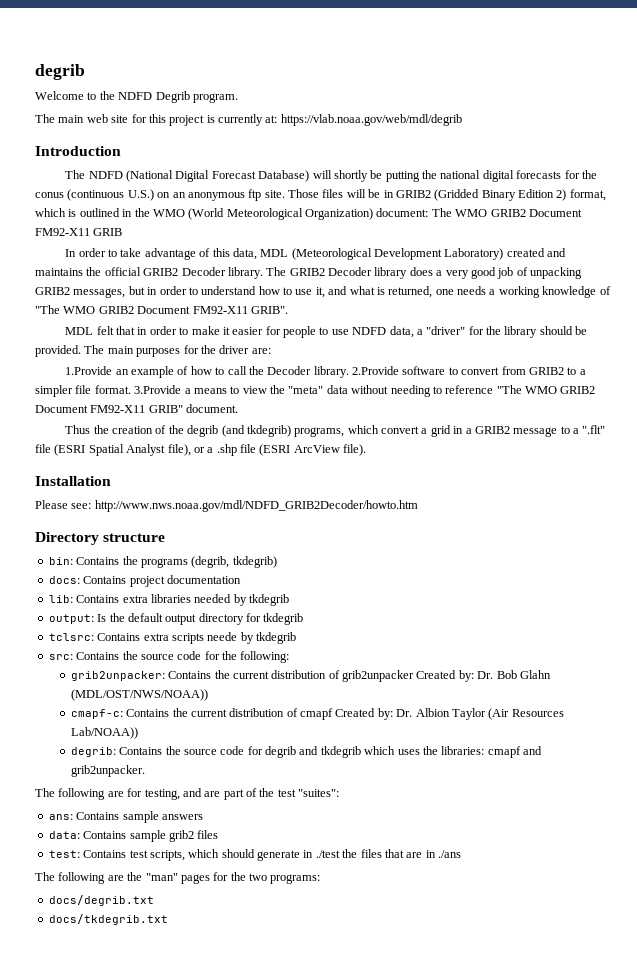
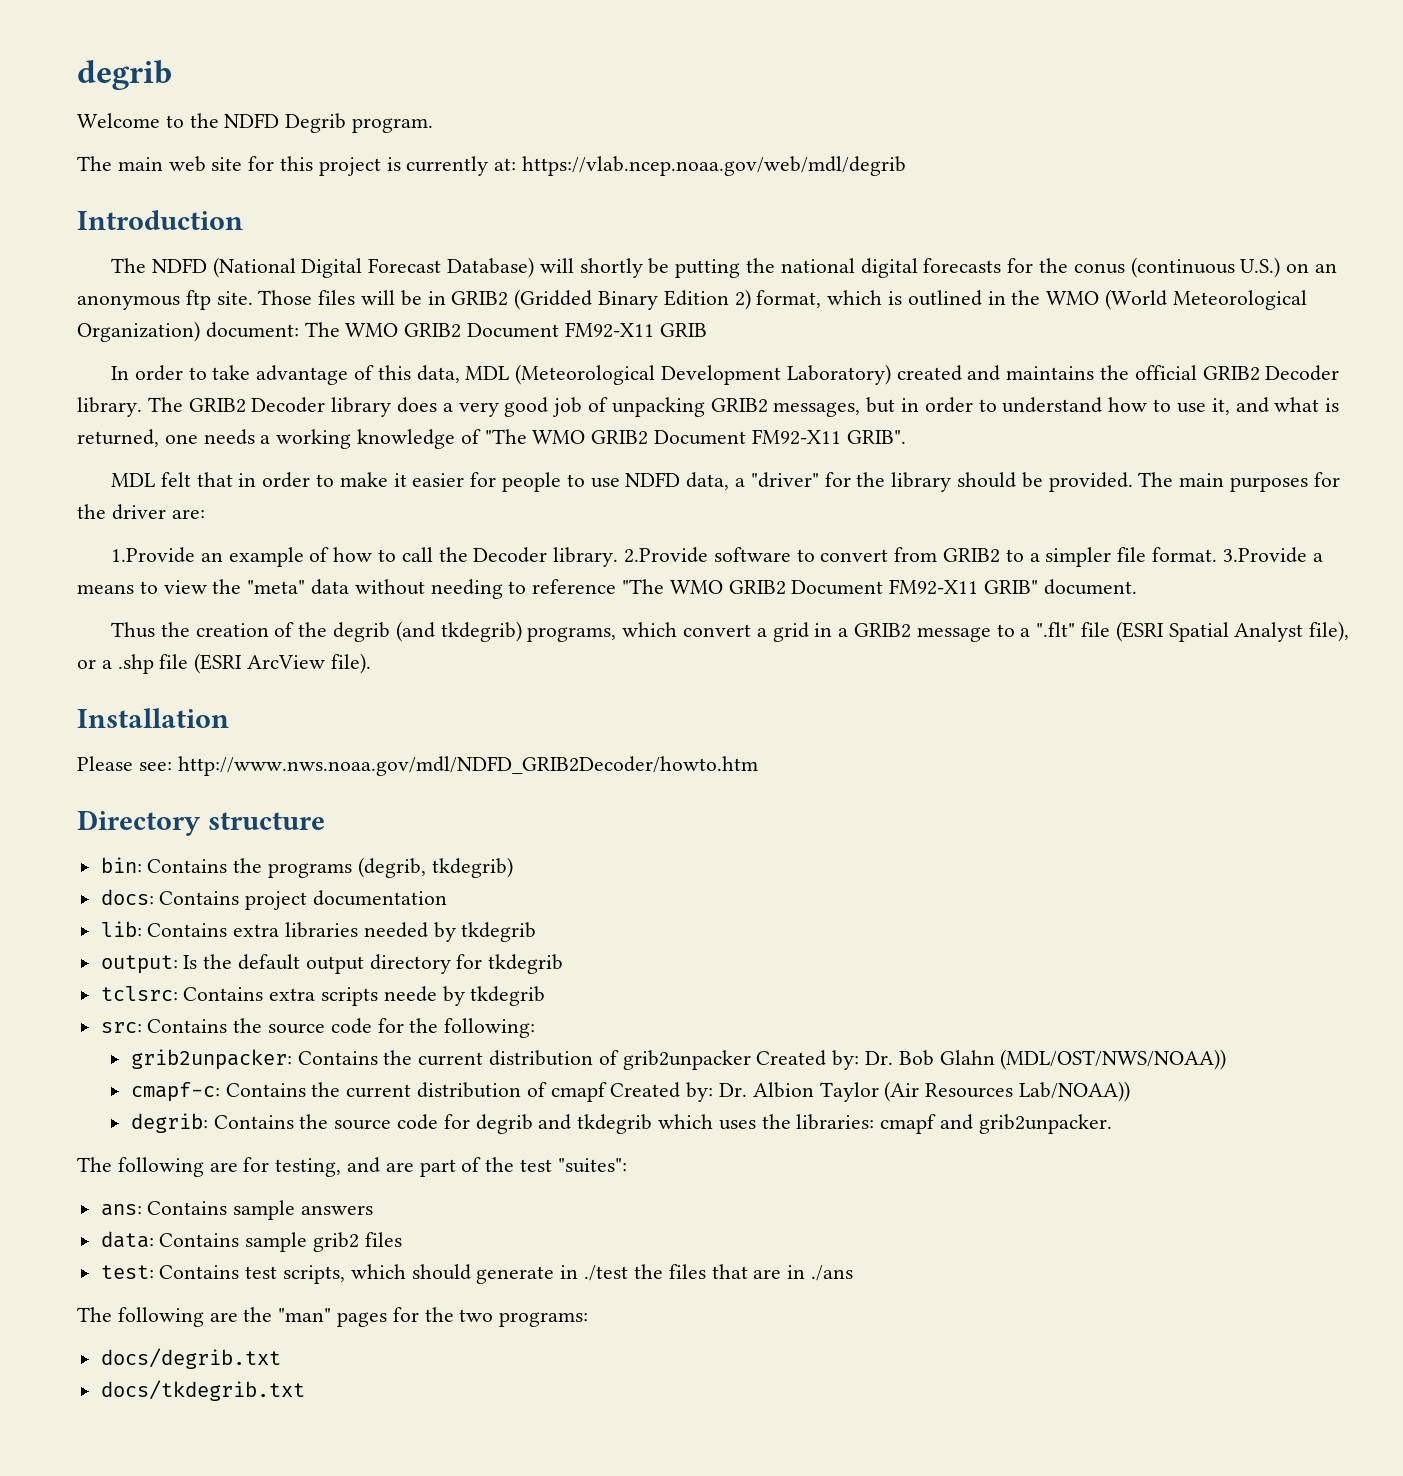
[280,114,462,126] https://vlab.noaa.gov/web/mdl/degrib -> [522,156,907,176] https://vlab.ncep.noaa.gov/web/mdl/degrib

